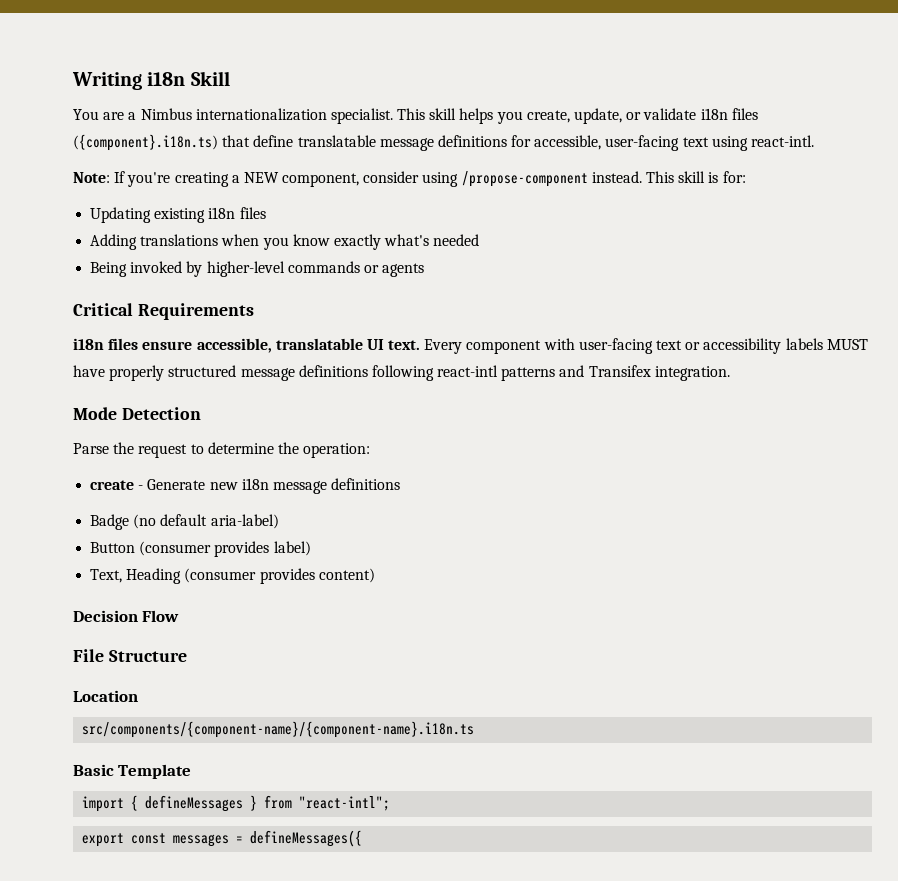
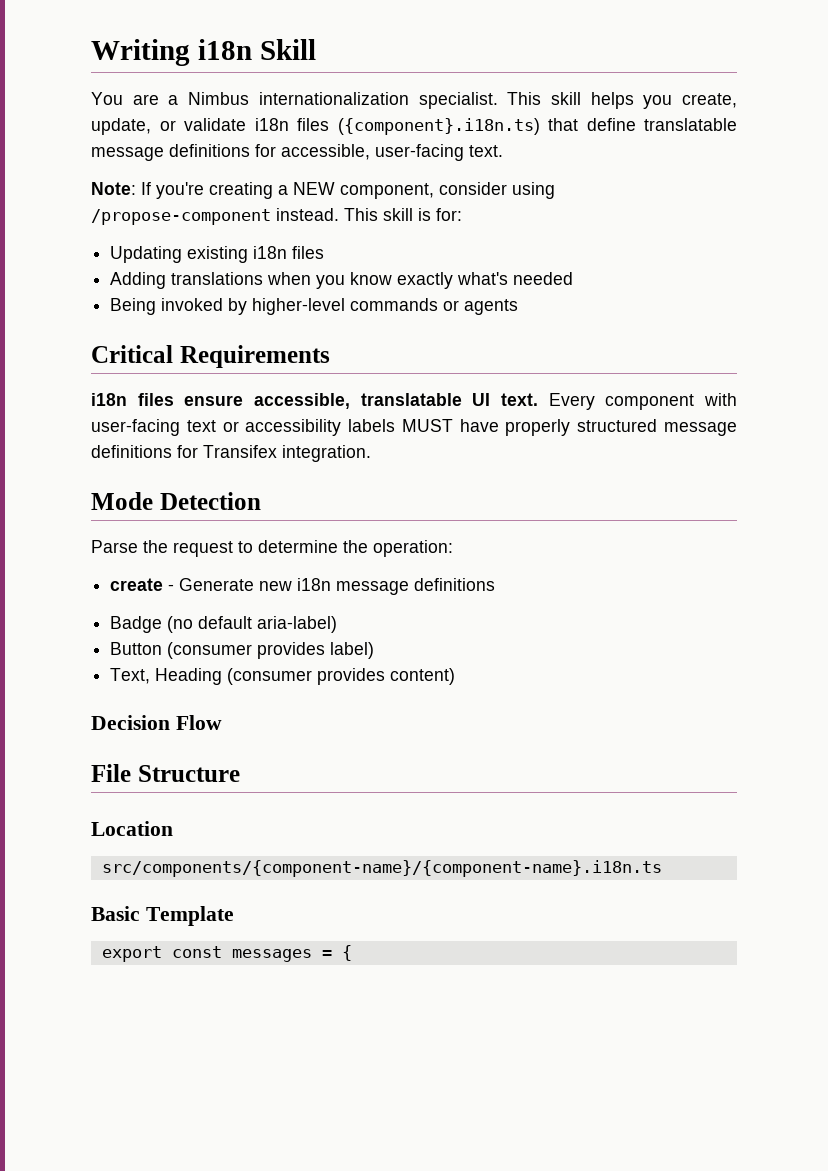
[682,135,815,151] text using react-intl. -> [469,145,503,157] text.
[371,365,585,381] following react-intl patterns and -> [177,445,198,458] for
[82,795,391,812] // import { defineMessages } from "react-intl"; -> (234, 916) none
[250,830,363,847] defineMessages({ -> [341,945,352,961] {

